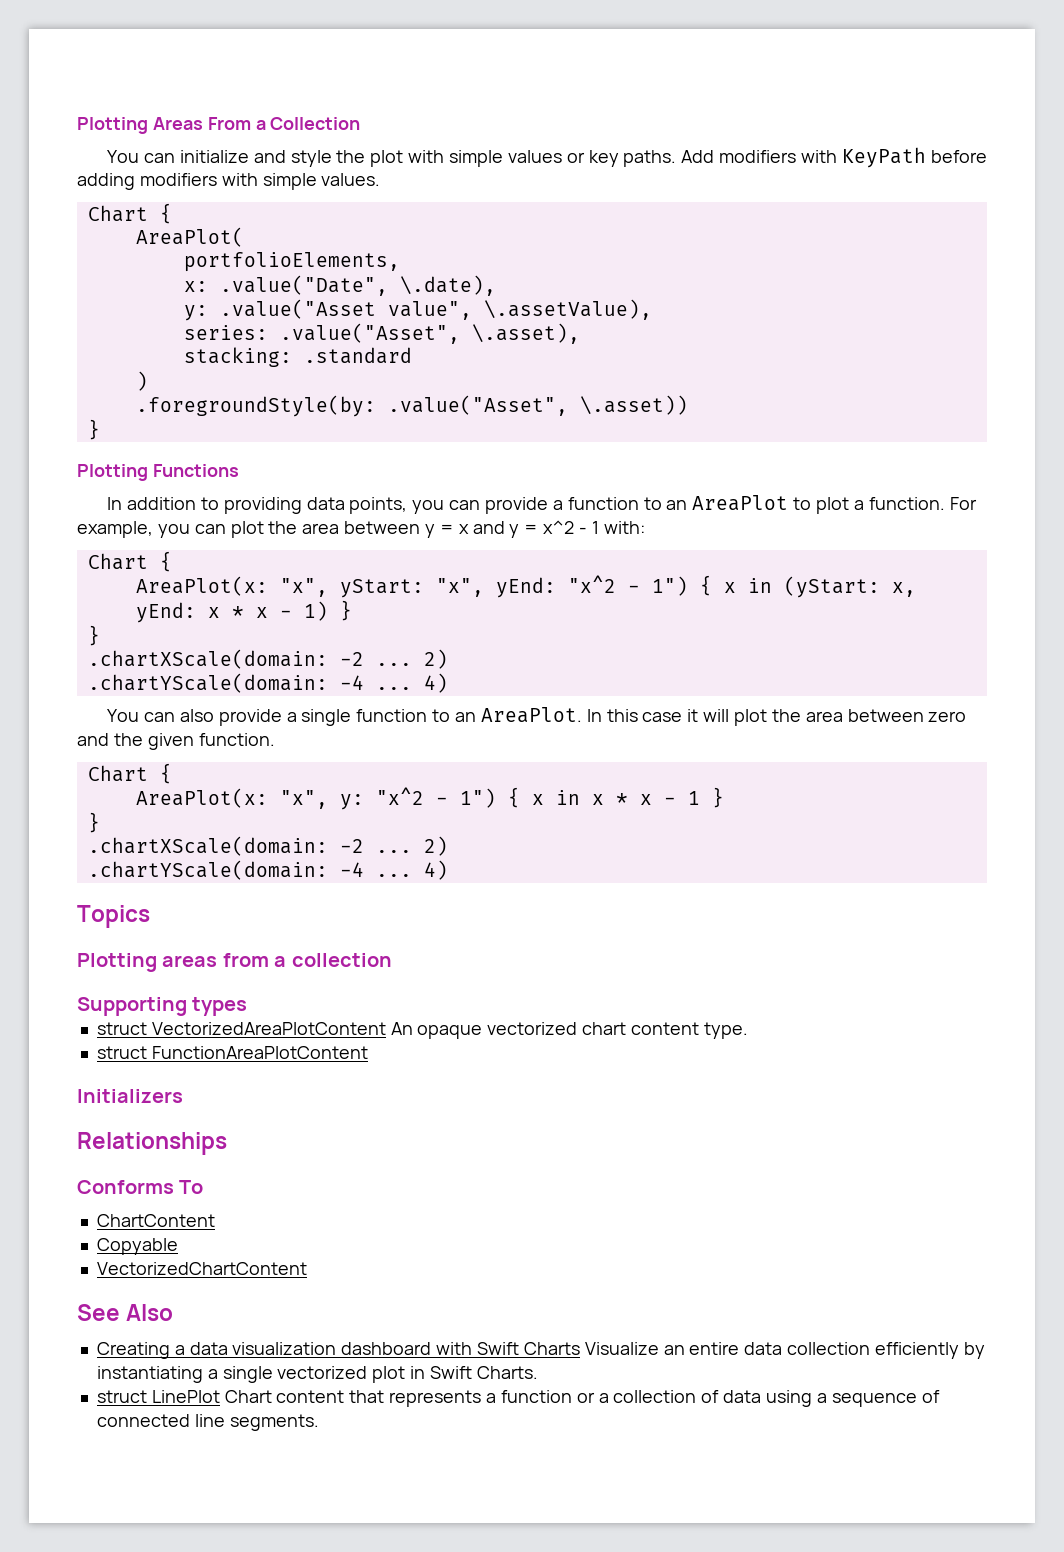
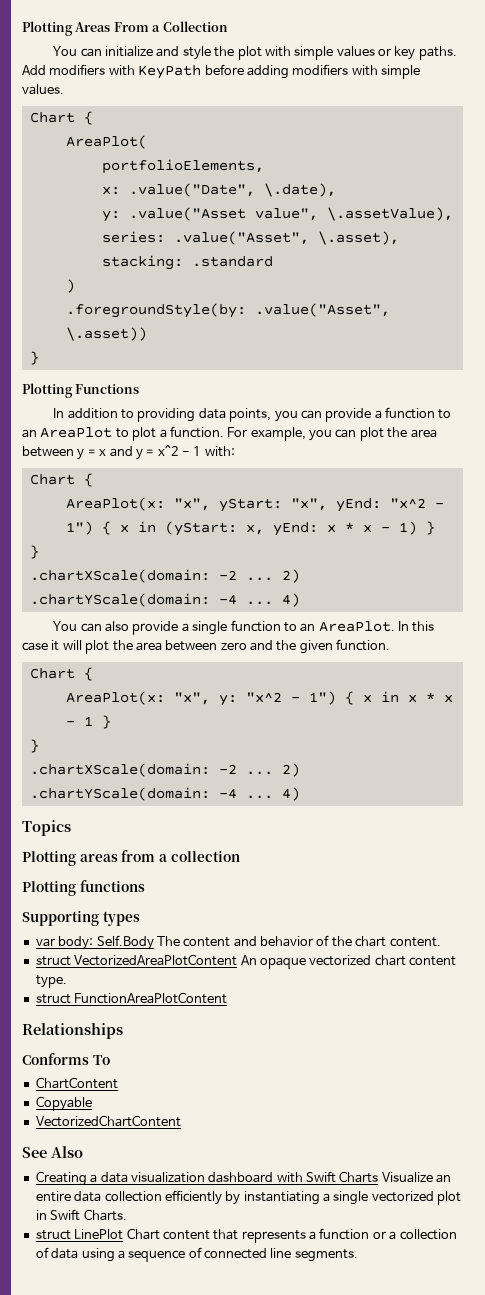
(392, 960) none -> [22,880,145,896] // Plotting functions
(248, 1006) none -> [35,935,441,950] // var body: Self.Body The content and behavior of the chart content.
[77,1089,183,1103] // Initializers -> (228, 998) none

